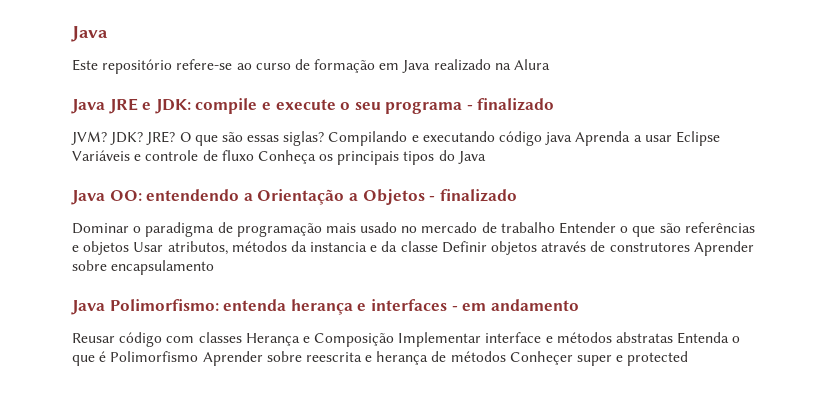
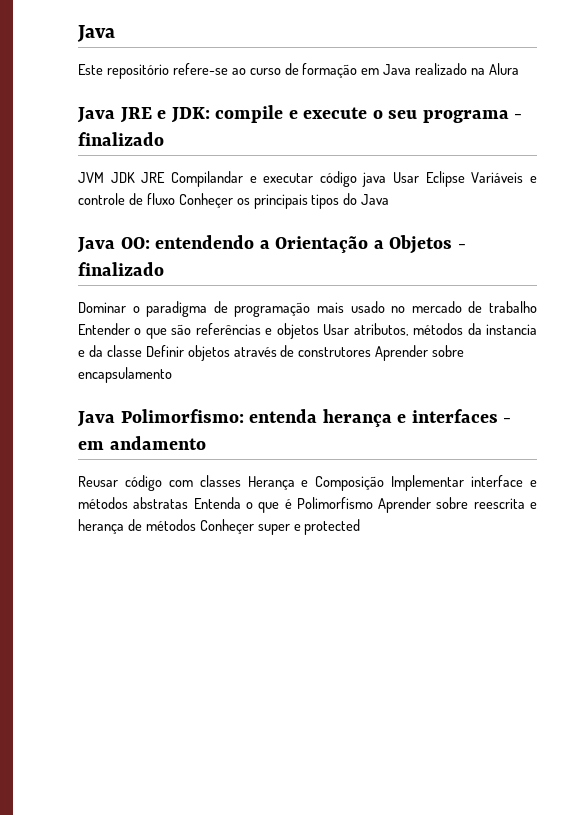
[71,131,672,146] JVM? JDK? JRE? O que são essas siglas? Compilando e executando código java Aprenda a usar -> [78,171,420,187] JVM JDK JRE Compilandar e executar código java Usar
[257,150,316,164] Conheça -> [178,193,233,208] Conheçer

